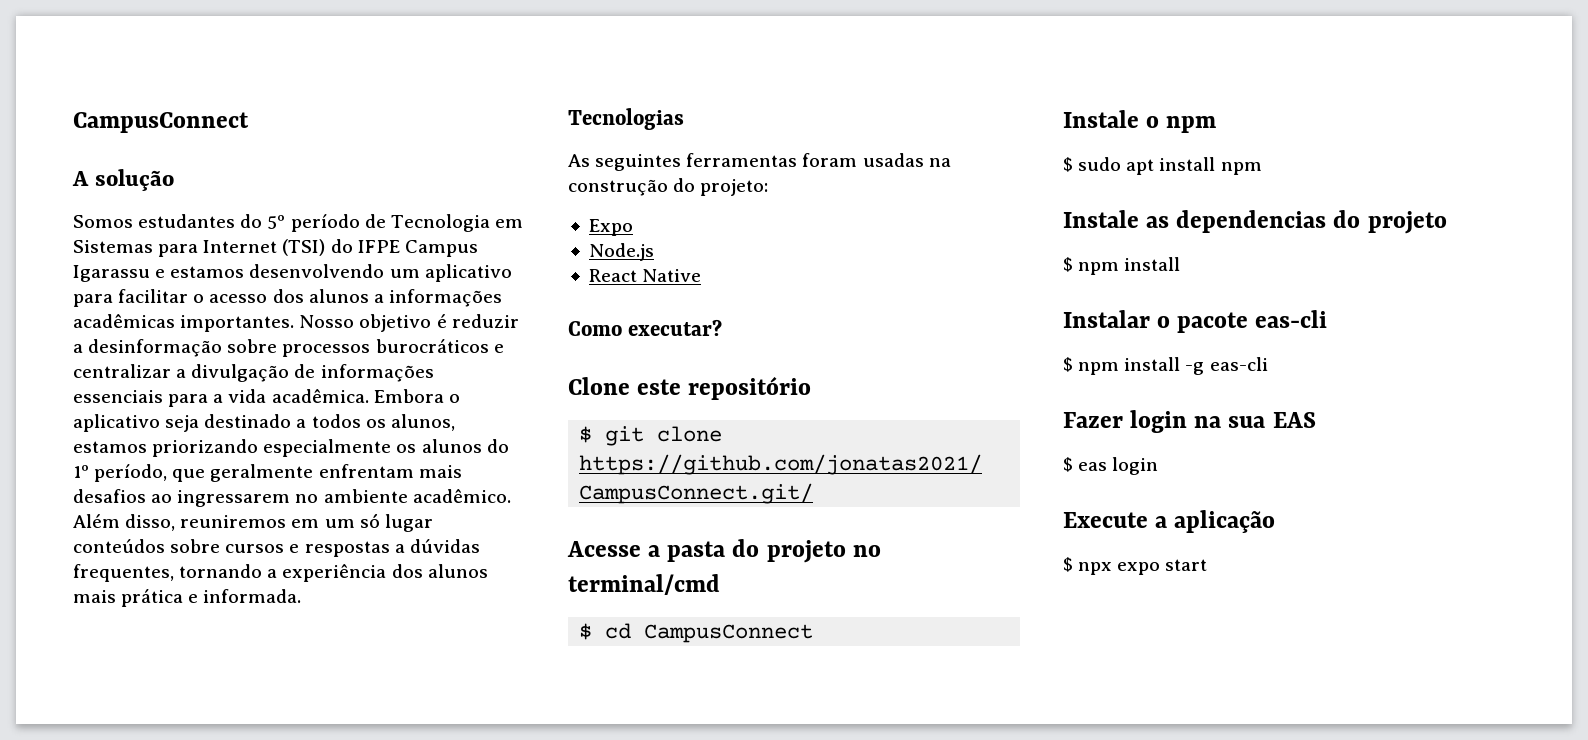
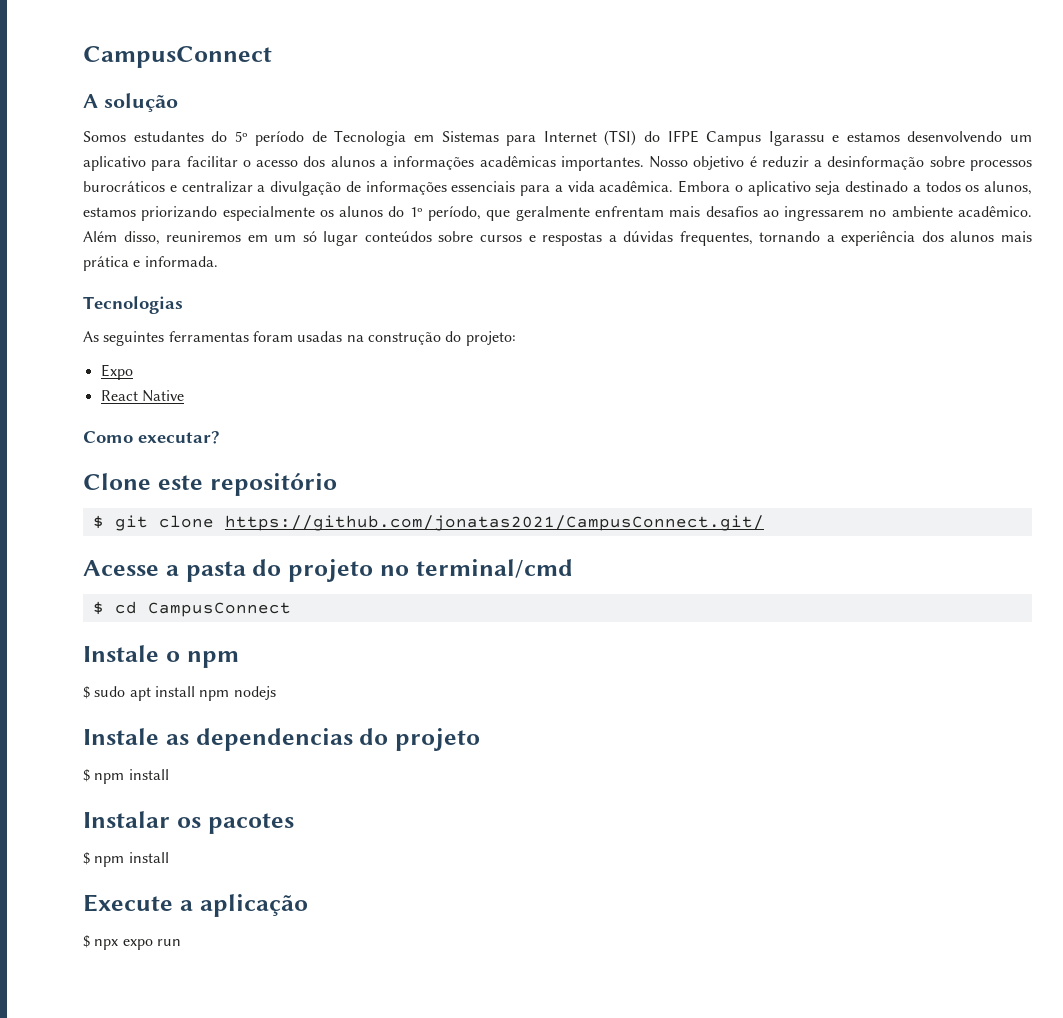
[588,243,654,261] // Node.js -> (133, 372) none
(1262, 168) none -> [233,686,276,700] nodejs
[1157,310,1328,333] [1063,357,1268,375] [1063,410,1316,433] [1063,457,1159,475] o pacote eas-cli // $ npm install -g eas-cli // Fazer login na sua EAS // $ eas login -> [176,813,294,834] [83,852,169,867] os pacotes // $ npm install
[1165,559,1208,571] start -> [156,939,181,946] run

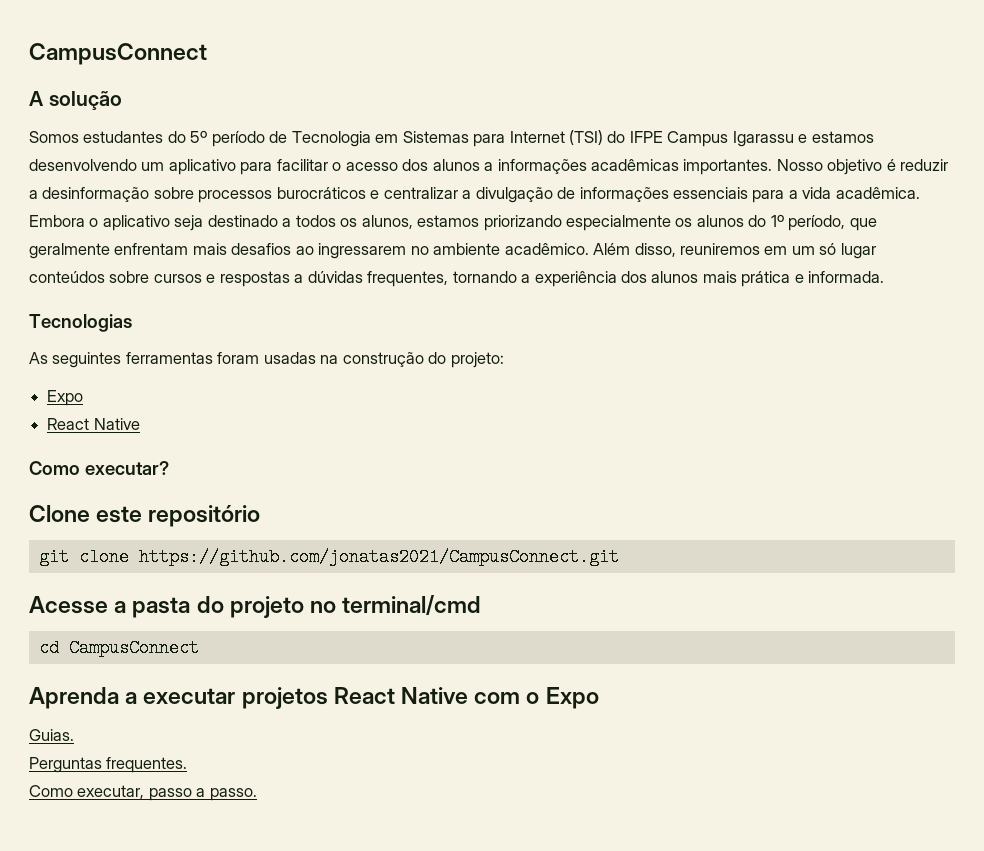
[92,515,104,529] $ -> (261, 516) none
[224,515,764,531] https://github.com/jonatas2021/CampusConnect.git/ -> [138,548,619,566] https://github.com/jonatas2021/CampusConnect.git
[92,601,104,615] $ -> (482, 605) none
[83,645,239,668] [83,686,276,701] [83,728,480,751] [83,769,169,784] [83,811,294,834] [83,852,169,867] [83,894,308,917] [83,935,181,950] Instale o npm // $ sudo apt install npm nodejs // Instale as dependencias do projeto // $ npm install // Instalar os pacotes // $ npm install // Execute a aplicação // $ npx expo run -> [29,687,599,709] [29,729,74,741] [29,757,188,773] [29,785,257,801] Aprenda a executar projetos React Native com o Expo // Guias. // Perguntas frequentes. // Como executar, passo a passo.

